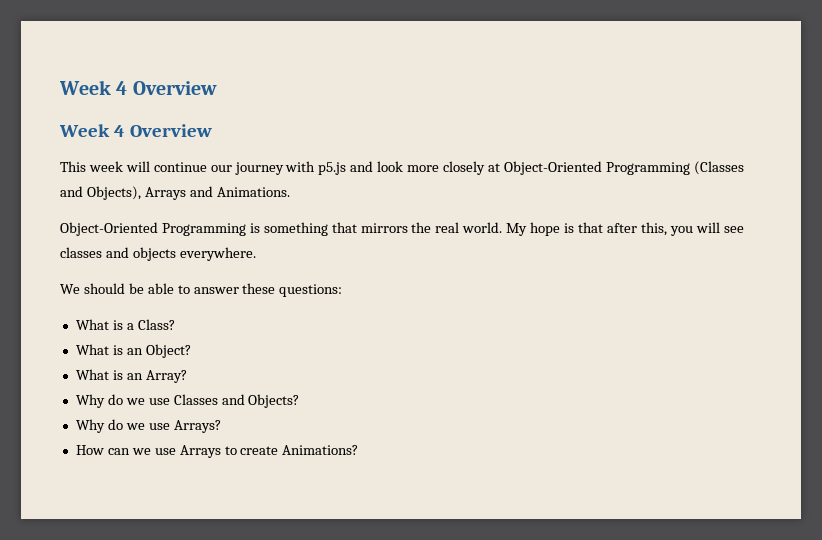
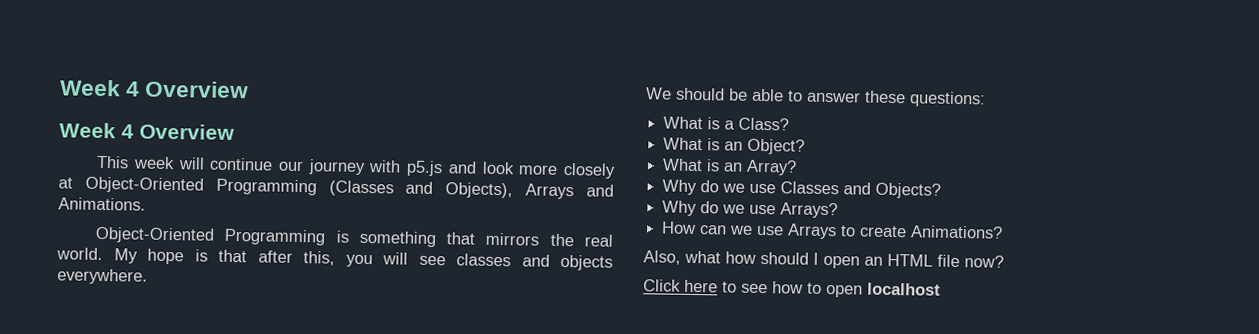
(359, 450) none -> [643,250,1004,269] [643,279,941,298] // Also, what how should I open an HTML file now? // Click here to see how to open localhost

